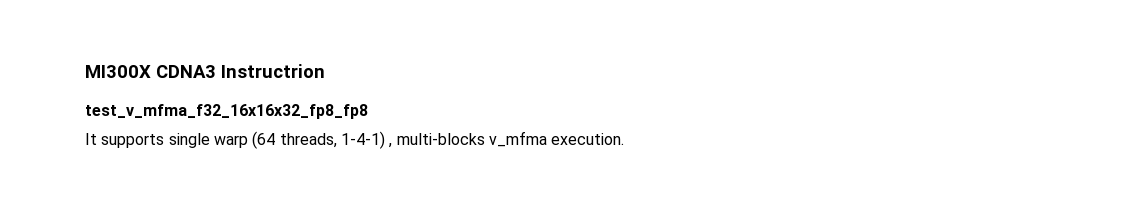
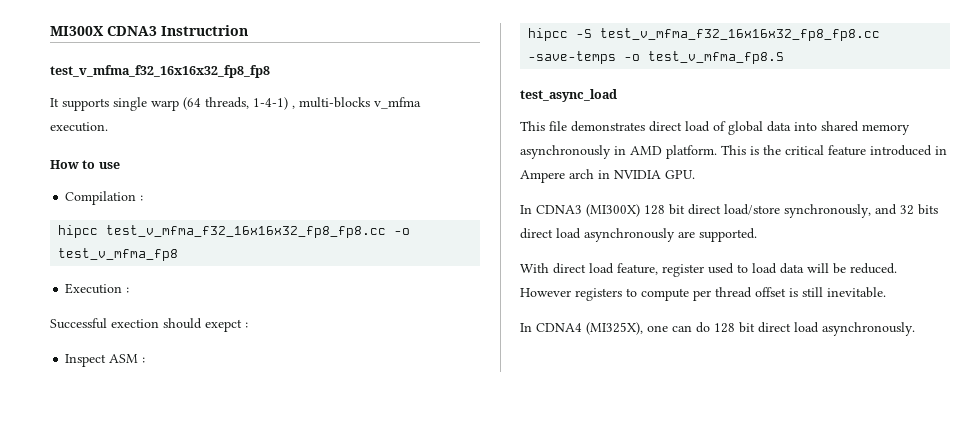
(625, 139) none -> [50,160,120,169] [65,191,144,205] [58,225,411,238] [58,248,179,261] [65,283,130,294] [50,318,248,332] [65,354,146,367] [528,28,881,41] [528,51,785,64] [520,89,617,102] [520,121,910,135] [520,145,947,159] [520,169,695,183] [520,204,938,218] [520,228,757,242] [520,263,897,277] [520,287,886,301] [520,322,915,336] // How to use // Compilation : // hipcc test_v_mfma_f32_16x16x32_fp8_fp8.cc -o test_v_mfma_fp8 // Execution : // Successful exection should exepct : // Inspect ASM : // hipcc -S test_v_mfma_f32_16x16x32_fp8_fp8.cc -save-temps -o test_v_mfma_fp8.S // test_async_load // This file demonstrates direct load of global data into shared memory asynchronously in AMD platform. This is the critical feature introduced in Ampere arch in NVIDIA GPU. // In CDNA3 (MI300X) 128 bit direct load/store synchronously, and 32 bits direct load asynchronously are supported. // With direct load feature, register used to load data will be reduced. However registers to compute per thread offset is still inevitable. // In CDNA4 (MI325X), one can do 128 bit direct load asynchronously.

